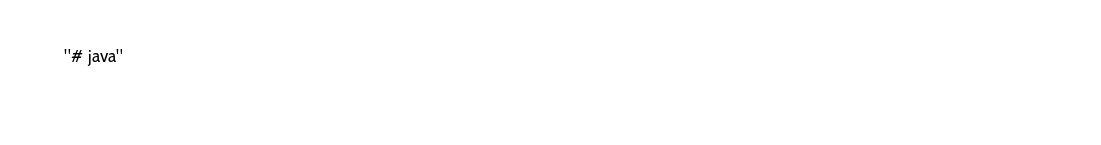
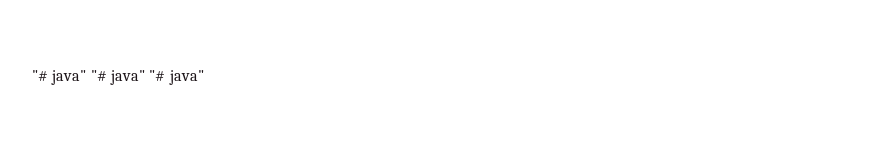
[64,49,123,66] "# java" -> [32,70,204,85] "# java" "# java" "# java"

